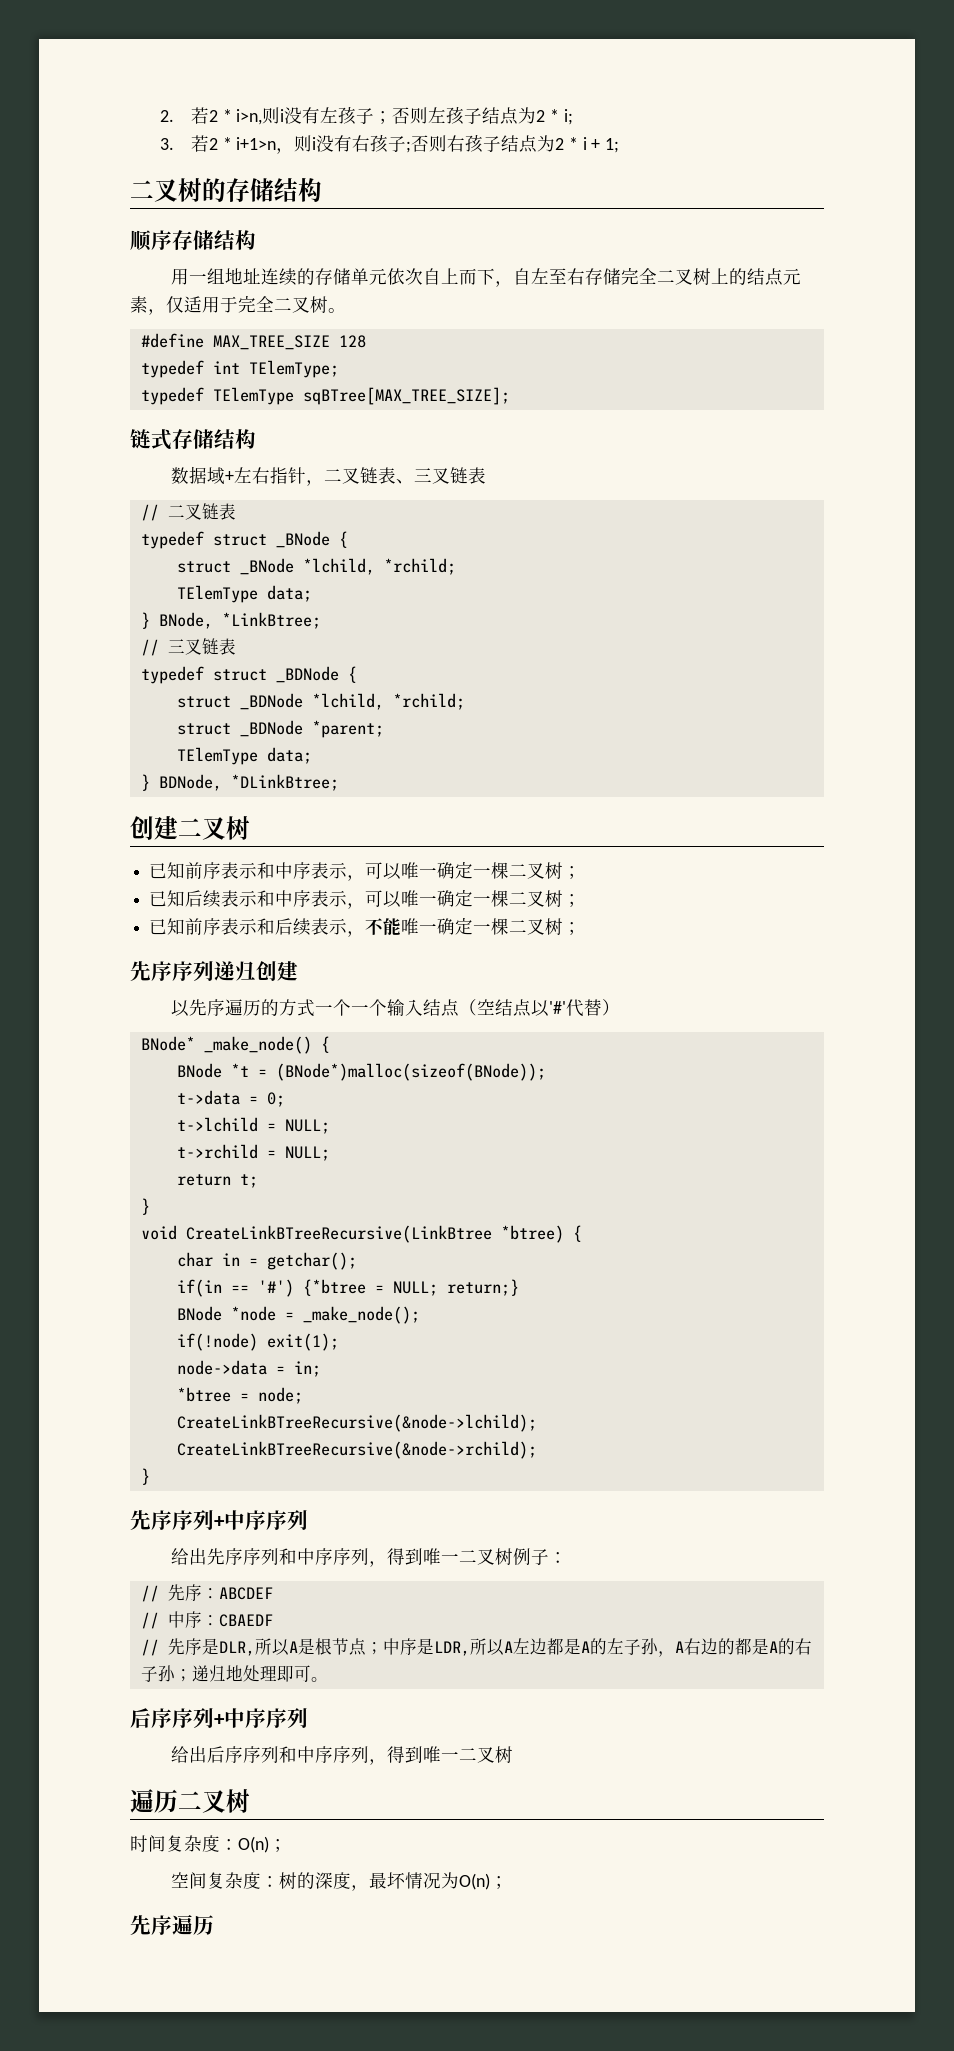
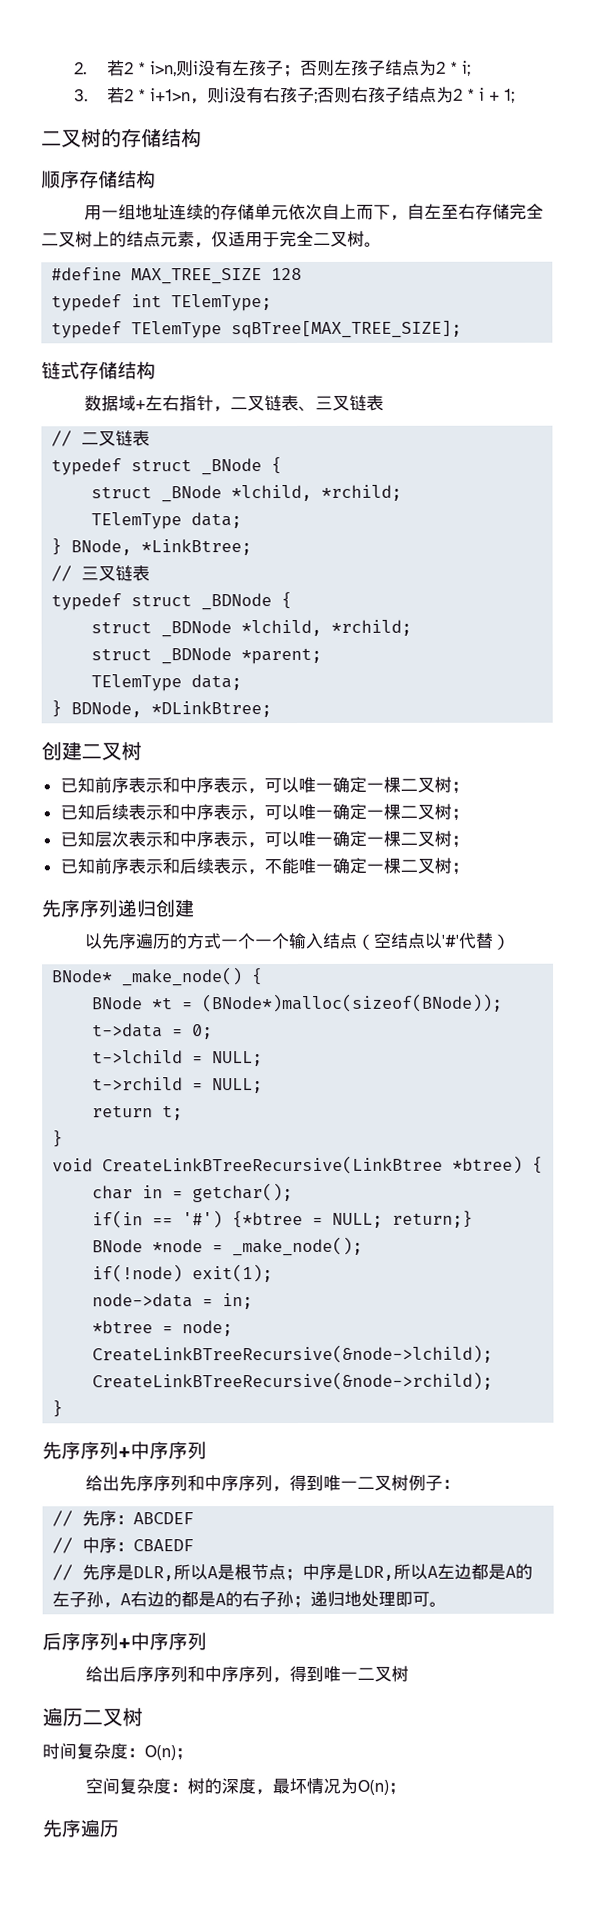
(582, 900) none -> [59,830,469,849] // 已知层次表示和中序表示，可以唯一确定一棵二叉树；

